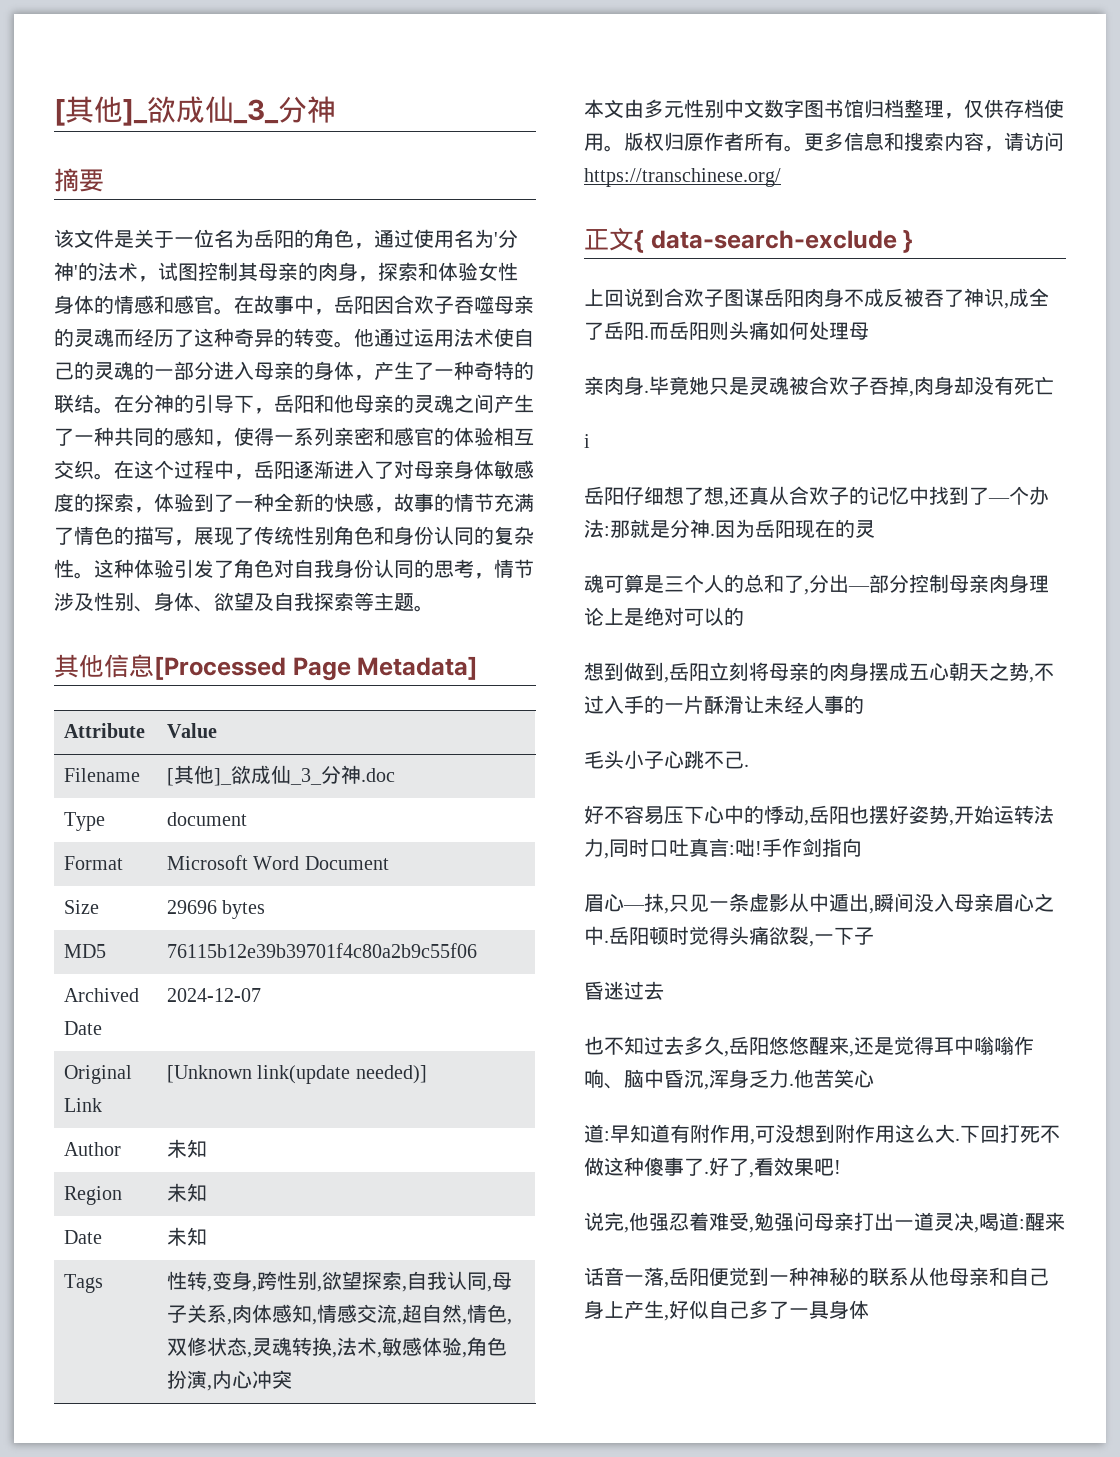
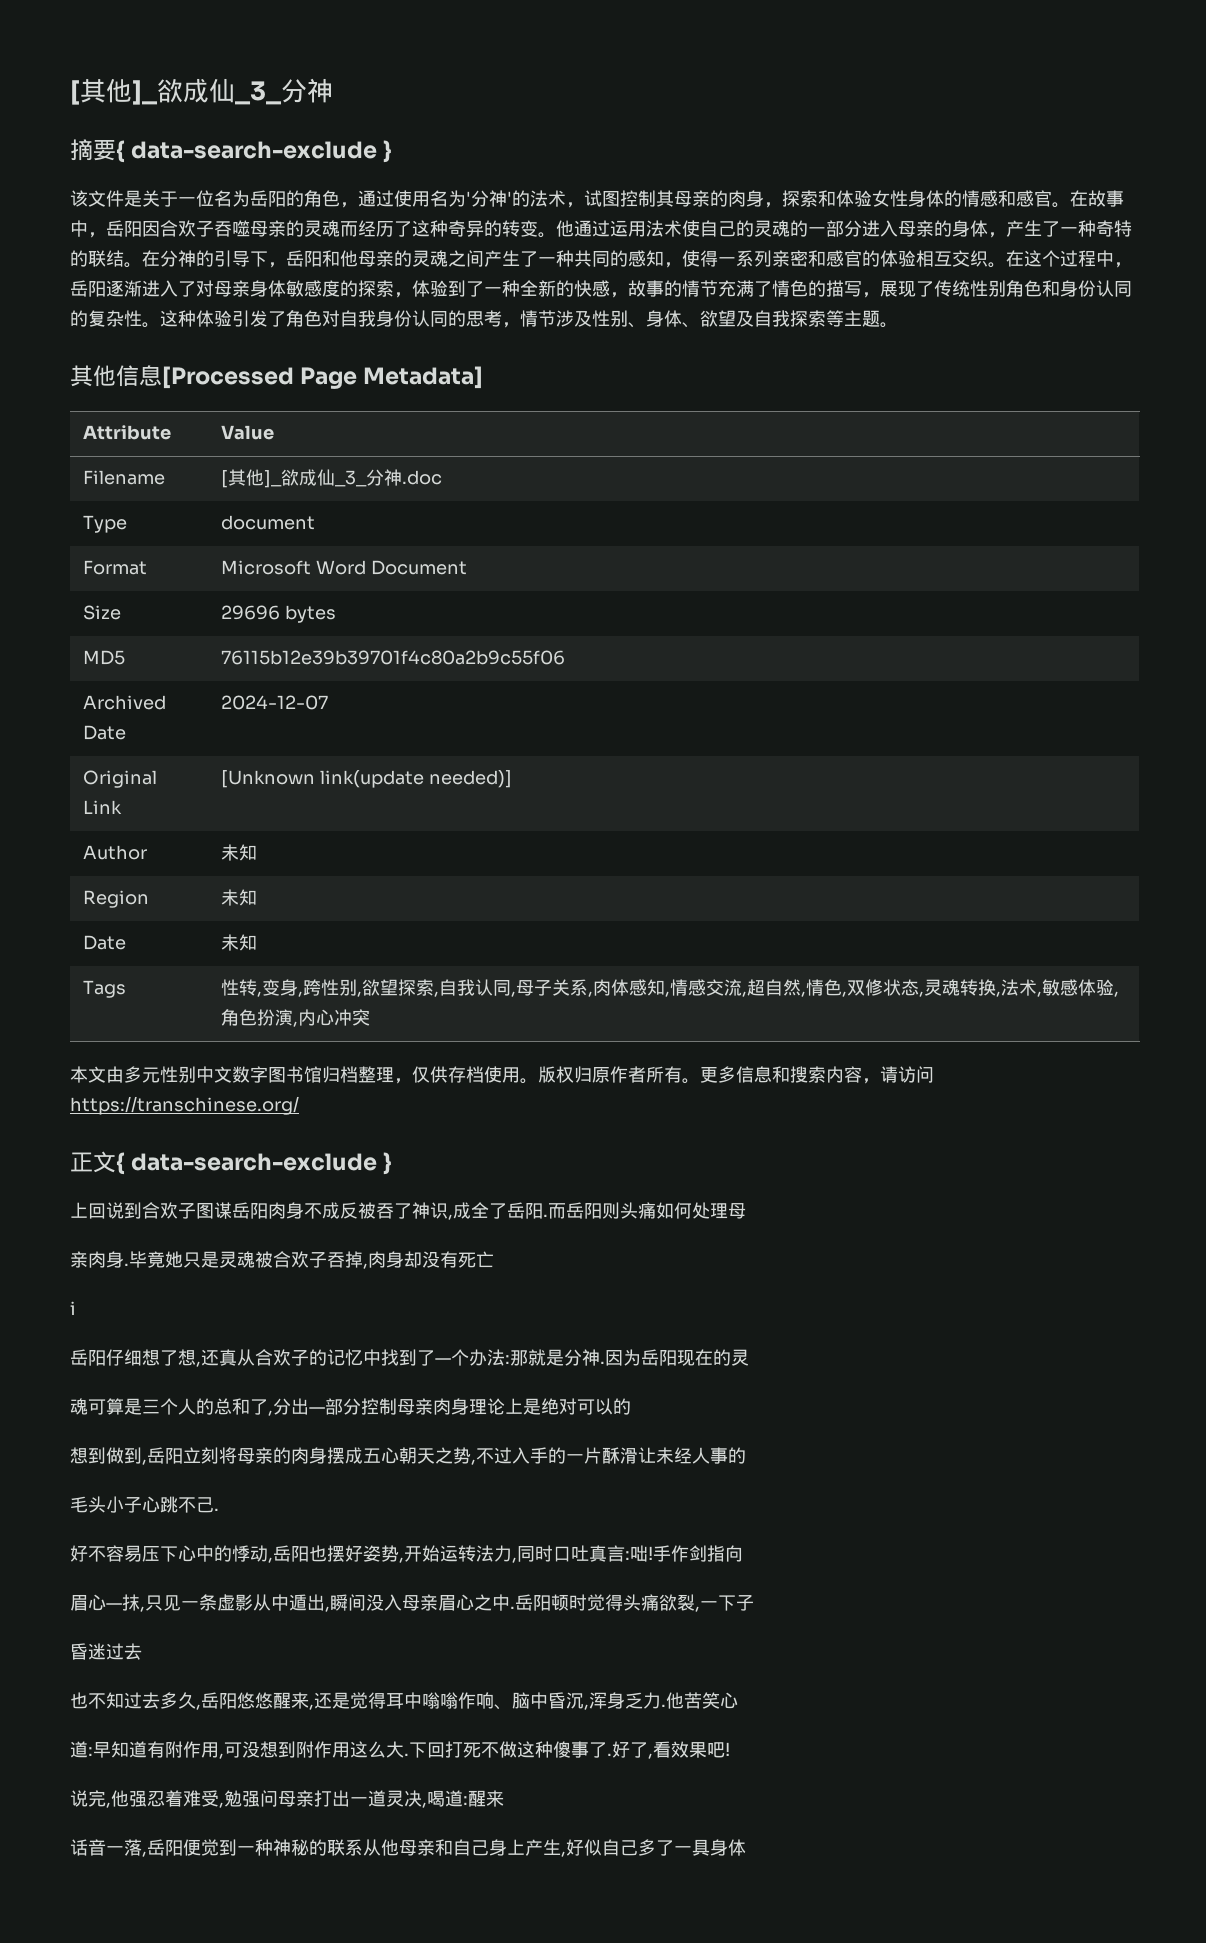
(104, 180) none -> [116,140,393,163] { data-search-exclude }

